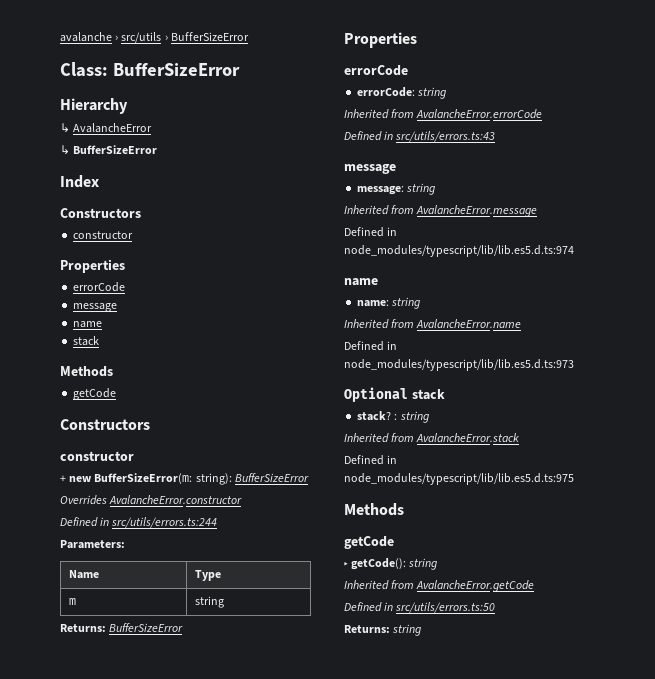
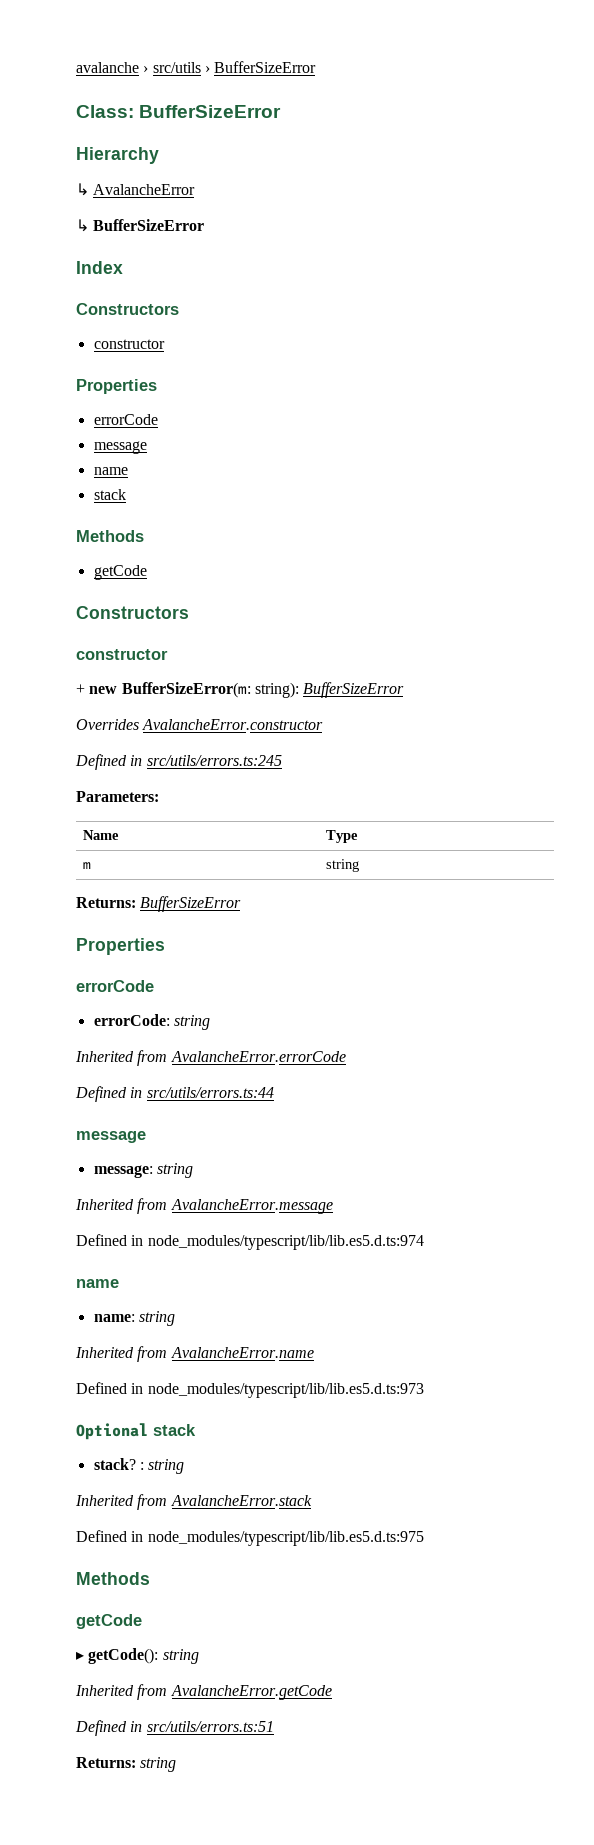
[111,517,218,528] src/utils/errors.ts:244 -> [146,755,282,766] src/utils/errors.ts:245
[395,131,496,142] src/utils/errors.ts:43 -> [146,1087,274,1098] src/utils/errors.ts:44
[395,602,496,613] src/utils/errors.ts:50 -> [146,1721,274,1732] src/utils/errors.ts:51

